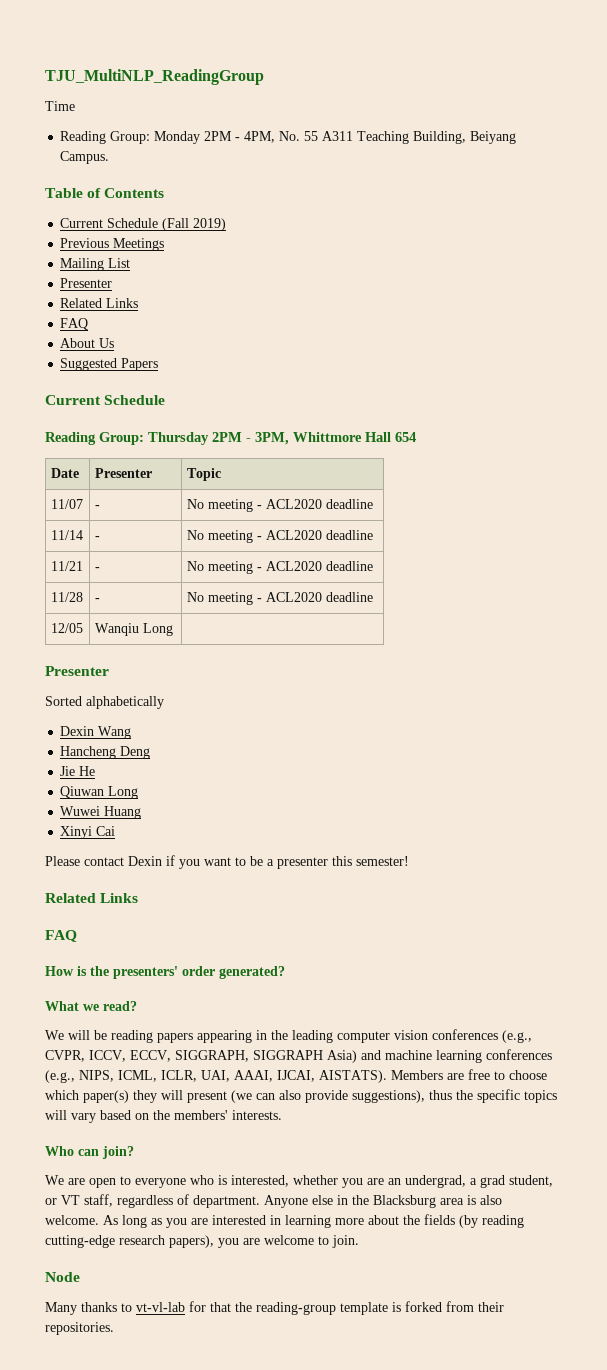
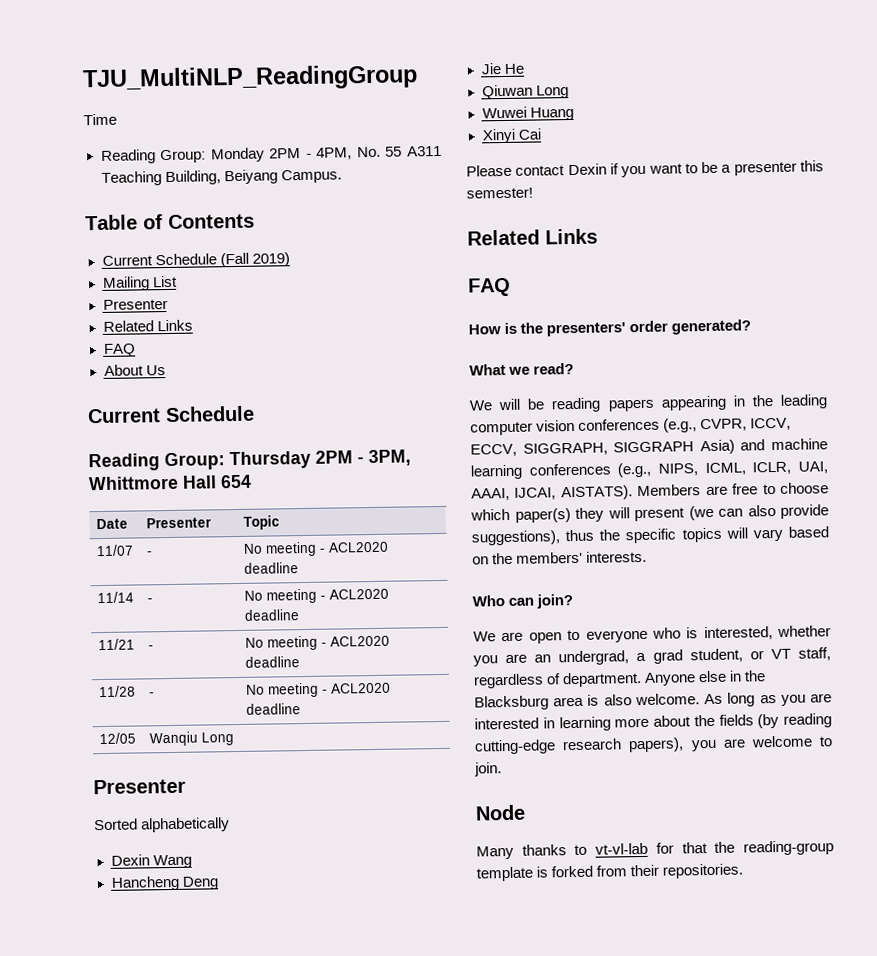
[60,238,165,251] // Previous Meetings -> (290, 259) none
[60,358,159,371] // Suggested Papers -> (166, 370) none

